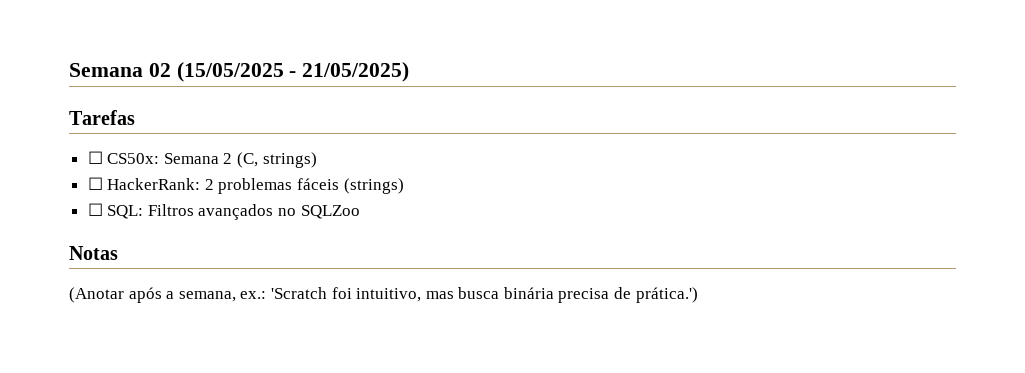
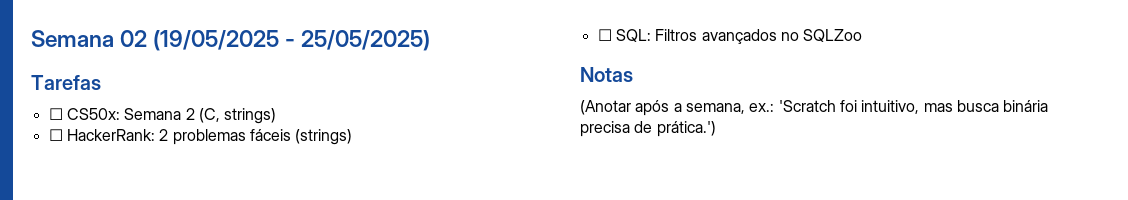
[176,62,410,82] (15/05/2025 - 21/05/2025) -> [153,30,431,51] (19/05/2025 - 25/05/2025)

